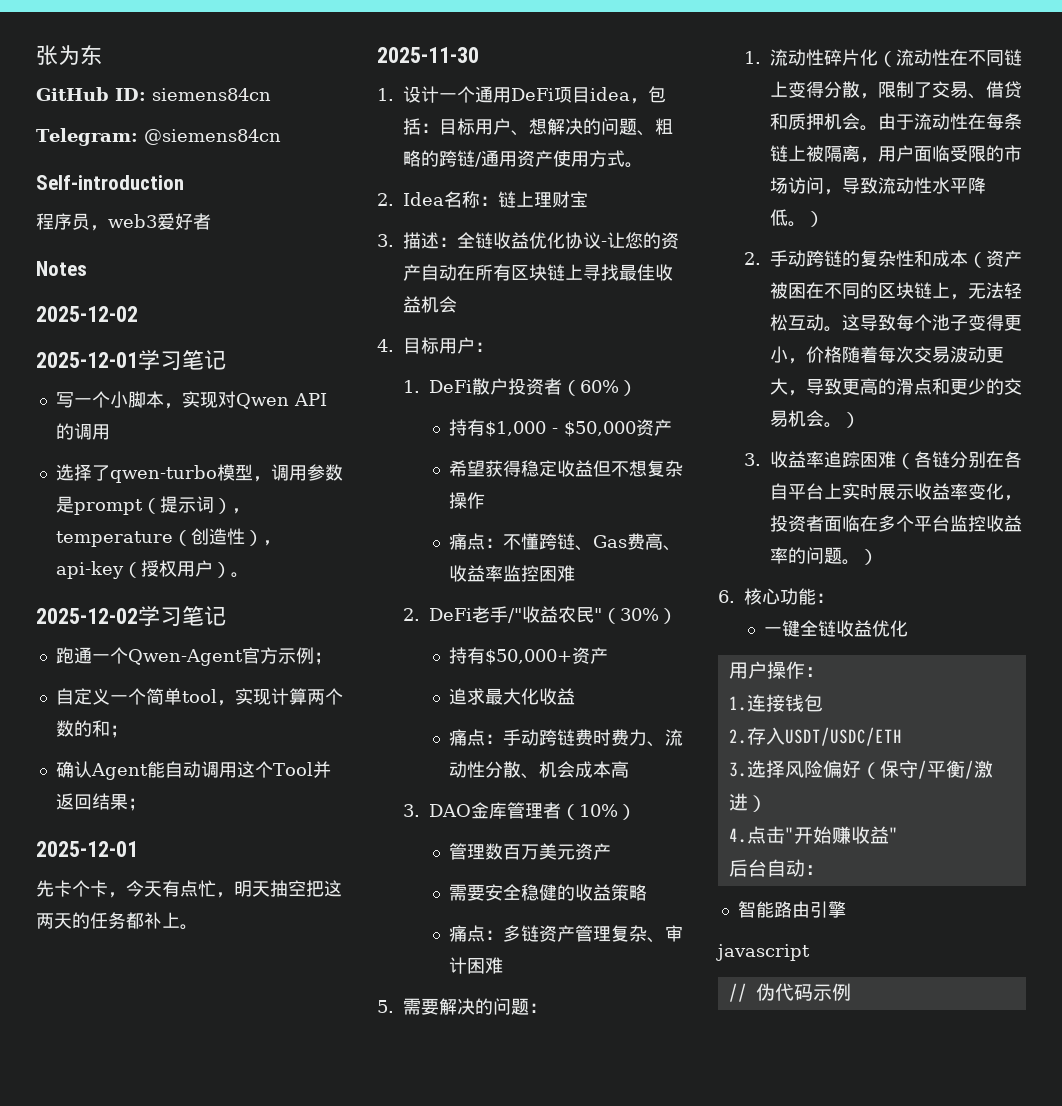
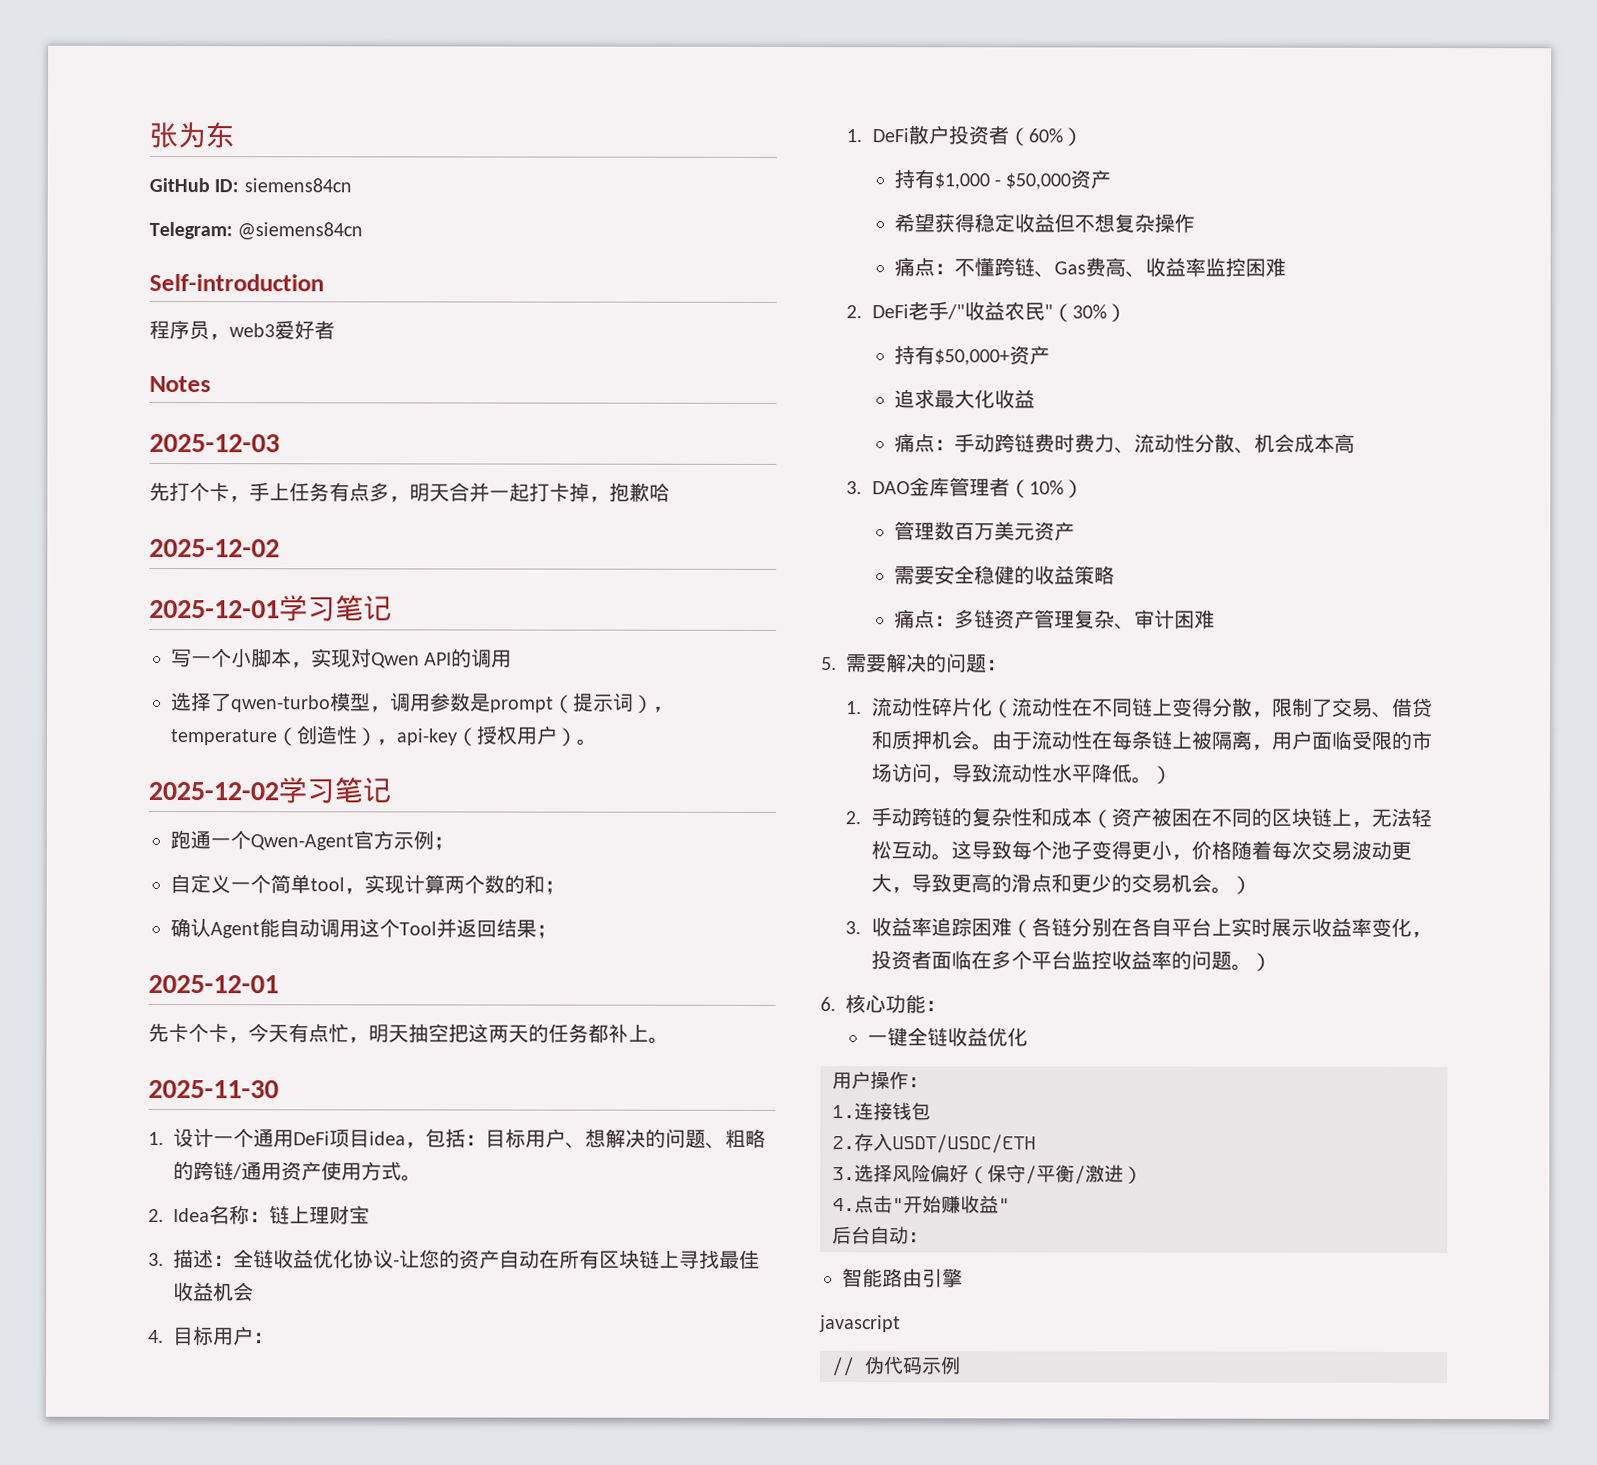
(87, 268) none -> [149,433,280,453] [149,481,670,503] // 2025-12-03 // 先打个卡，手上任务有点多，明天合并一起打卡掉，抱歉哈

